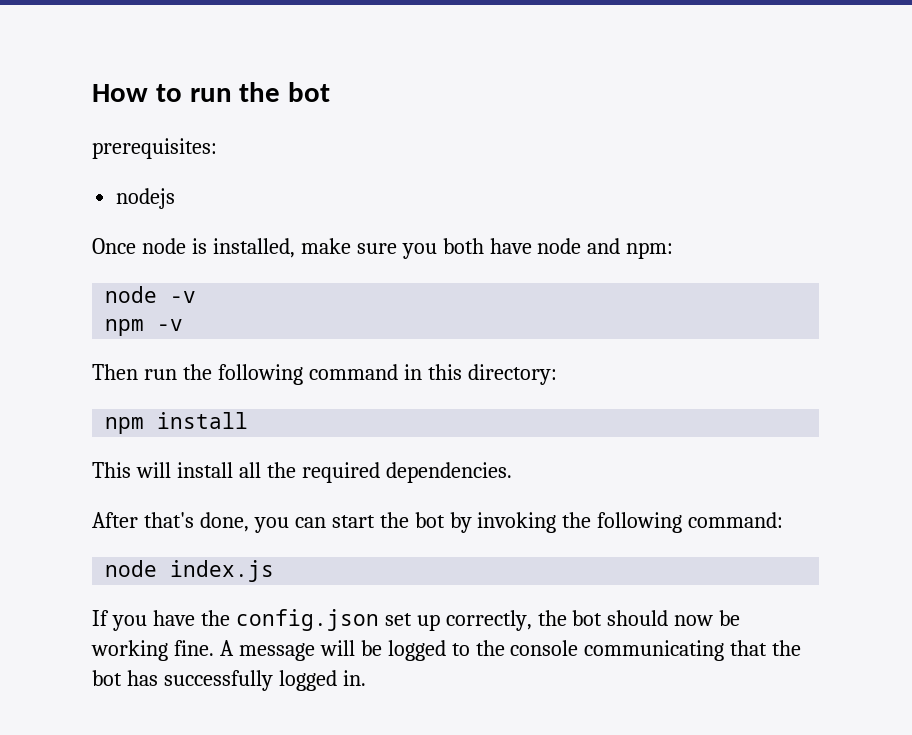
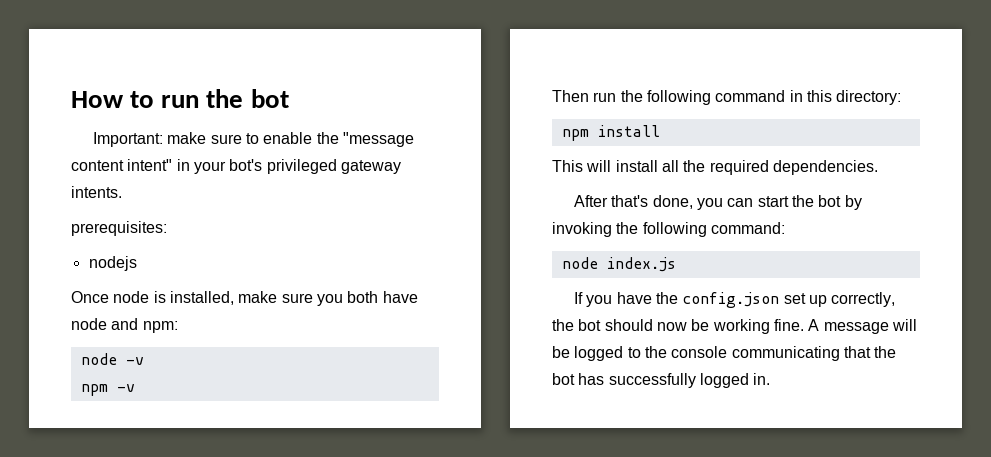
(331, 92) none -> [93,132,414,147] [71,159,401,174] [71,186,122,198] // Important: make sure to enable the "message content intent" in your bot's privileged gateway intents.

